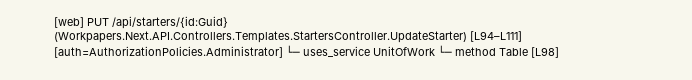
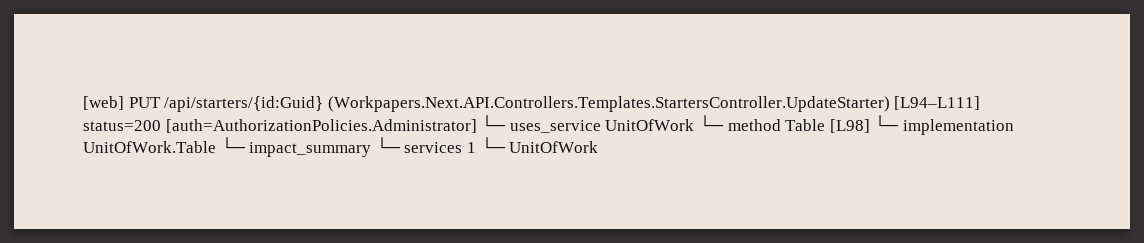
(522, 36) none -> [83,120,161,131] status=200
(559, 52) none -> [874,115,1014,135] [83,137,599,157] └─ implementation UnitOfWork.Table └─ impact_summary └─ services 1 └─ UnitOfWork

